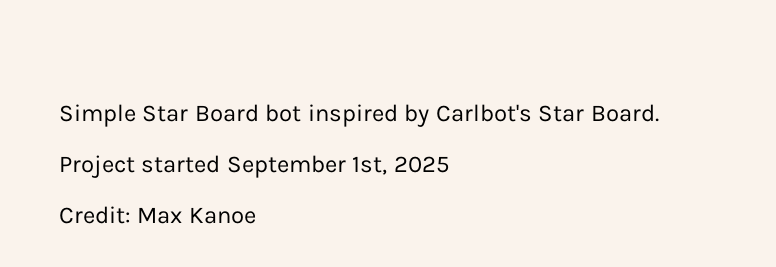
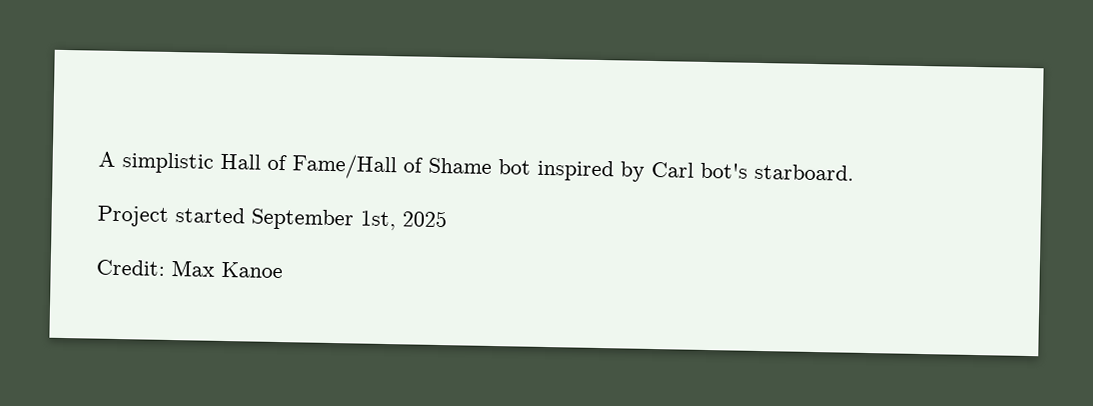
[59,104,659,127] Simple Star Board bot inspired by Carlbot's Star Board. -> [98,151,854,182] A simplistic Hall of Fame/Hall of Shame bot inspired by Carl bot's starboard.

